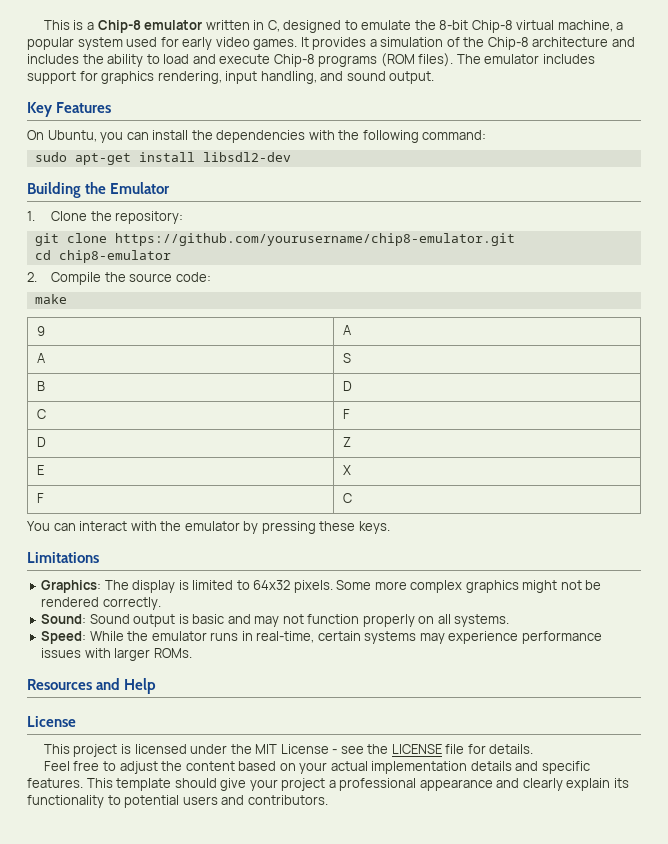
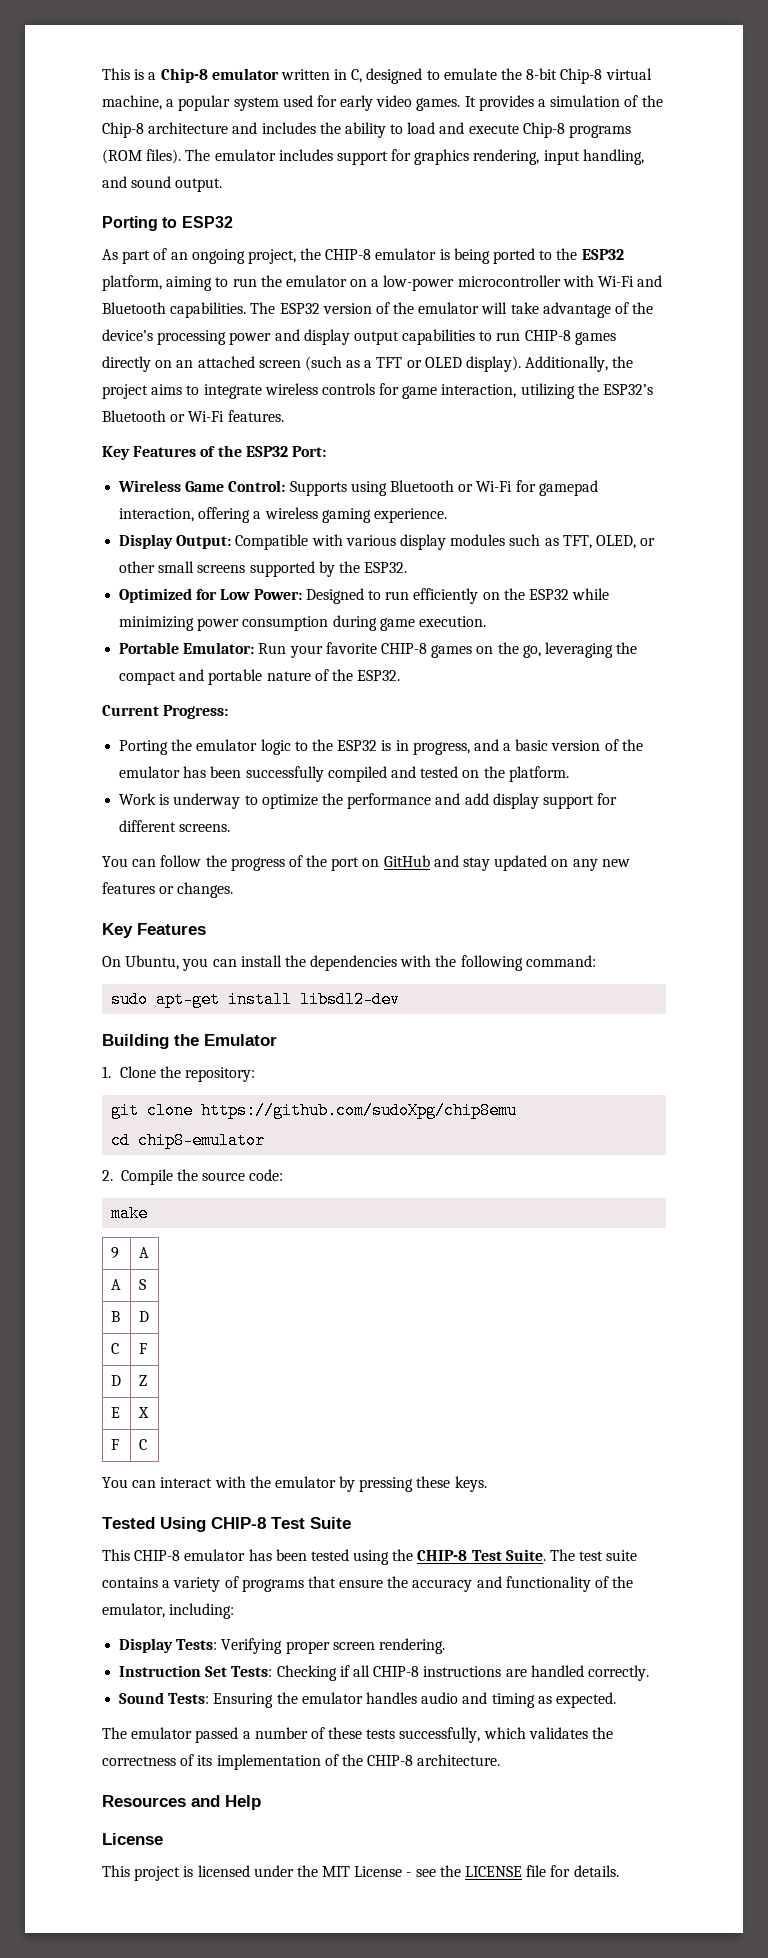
(435, 77) none -> [102,216,233,231] [102,248,624,264] [102,275,663,291] [102,302,654,318] [102,329,616,345] [102,356,634,372] [102,383,654,399] [102,410,284,422] [102,445,326,460] [118,480,598,496] [119,507,447,523] [119,534,656,550] [119,561,408,577] [119,588,610,604] [119,615,486,631] [119,642,638,658] [119,669,401,685] [102,705,229,719] [119,739,643,755] [119,766,569,782] [119,793,618,809] [119,820,231,832] [102,855,630,871] [102,882,234,898] // Porting to ESP32 // As part of an ongoing project, the CHIP-8 emulator is being ported to the ESP32 platform, aiming to run the emulator on a low-power microcontroller with Wi-Fi and Bluetooth capabilities. The ESP32 version of the emulator will take advantage of the device’s processing power and display output capabilities to run CHIP-8 games directly on an attached screen (such as a TFT or OLED display). Additionally, the project aims to integrate wireless controls for game interaction, utilizing the ESP32’s Bluetooth or Wi-Fi features. // Key Features of the ESP32 Port: // Wireless Game Control: Supports using Bluetooth or Wi-Fi for gamepad interaction, offering a wireless gaming experience. // Display Output: Compatible with various display modules such as TFT, OLED, or other small screens supported by the ESP32. // Optimized for Low Power: Designed to run efficiently on the ESP32 while minimizing power consumption during game execution. // Portable Emulator: Run your favorite CHIP-8 games on the go, leveraging the compact and portable nature of the ESP32. // Current Progress: // Porting the emulator logic to the ESP32 is in progress, and a basic version of the emulator has been successfully compiled and tested on the platform. // Work is underway to optimize the performance and add display support for different screens. // You can follow the progress of the port on GitHub and stay updated on any new features or changes.
[114,233,515,246] https://github.com/yourusername/chip8-emulator.git -> [201,1102,518,1119] https://github.com/sudoXpg/chip8emu
[27,552,99,563] [41,580,602,593] [41,597,161,610] [41,614,510,627] [41,631,602,644] [41,648,192,661] Limitations // Graphics: The display is limited to 64x32 pixels. Some more complex graphics might not be rendered correctly. // Sound: Sound output is basic and may not function properly on all systems. // Speed: While the emulator runs in real-time, certain systems may experience performance issues with larger ROMs. -> [102,1517,351,1532] [102,1549,638,1565] [102,1576,634,1592] [102,1603,235,1619] [119,1638,445,1654] [119,1665,649,1681] [119,1692,616,1708] [102,1727,614,1743] [102,1754,501,1770] Tested Using CHIP-8 Test Suite // This CHIP-8 emulator has been tested using the CHIP-8 Test Suite. The test suite contains a variety of programs that ensure the accuracy and functionality of the emulator, including: // Display Tests: Verifying proper screen rendering. // Instruction Set Tests: Checking if all CHIP-8 instructions are handled correctly. // Sound Tests: Ensuring the emulator handles audio and timing as expected. // The emulator passed a number of these tests successfully, which validates the correctness of its implementation of the CHIP-8 architecture.
[43,761,590,774] [27,778,629,791] [27,795,328,808] // Feel free to adjust the content based on your actual implementation details and specific features. This template should give your project a professional appearance and clearly explain its functionality to potential users and contributors. -> (619, 1871) none

